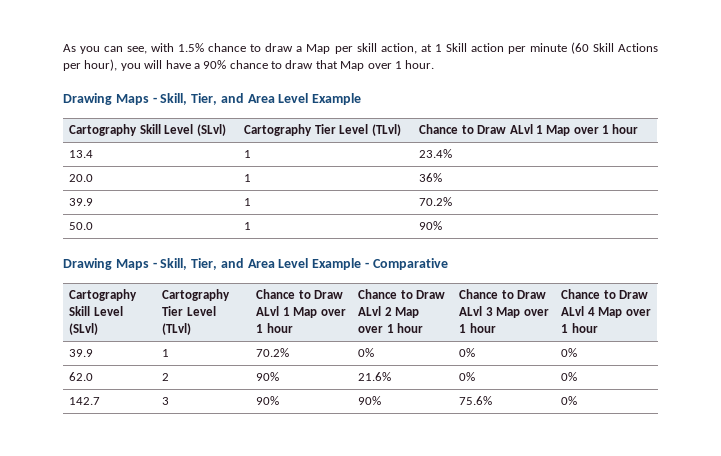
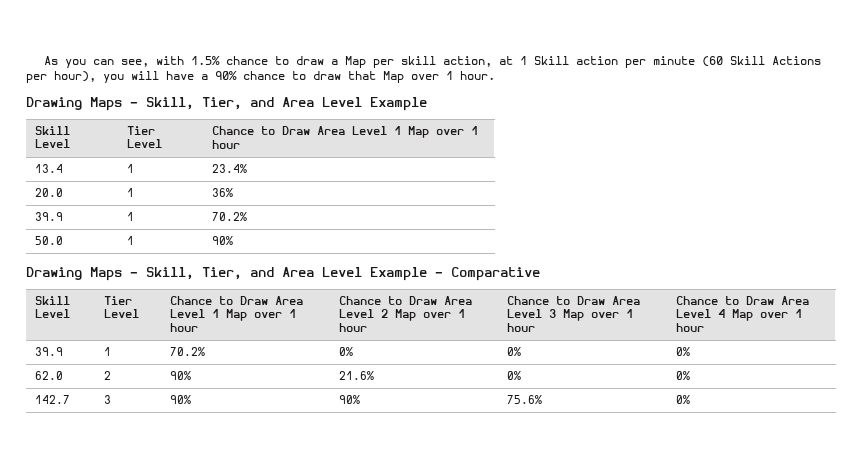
[69,124,226,136] [244,124,401,136] [419,124,533,134] Cartography Skill Level (SLvl) | Cartography Tier Level (TLvl) | Chance to Draw ALvl -> [34,126,70,135] [34,139,70,148] [126,126,155,135] [126,139,162,148] [211,126,387,135] Skill Level | Tier Level | Chance to Draw Area Level
[69,289,138,301] [69,306,123,316] [69,323,99,335] [162,289,231,301] [162,306,216,316] [162,323,192,335] [256,289,344,299] [256,306,280,316] Cartography Skill Level (SLvl) | Cartography Tier Level (TLvl) | Chance to Draw ALvl -> [34,296,70,305] [34,309,70,318] [103,296,132,305] [103,309,139,318] [169,296,303,305] [169,309,205,318] Skill Level | Tier Level | Chance to Draw Area Level
[358,306,382,316] ALvl -> [443,296,472,305] [338,309,374,318] Area Level
[459,306,483,316] ALvl -> [611,296,640,305] [506,309,542,318] Area Level
[561,306,585,316] ALvl -> [780,296,809,305] [675,309,711,318] Area Level

